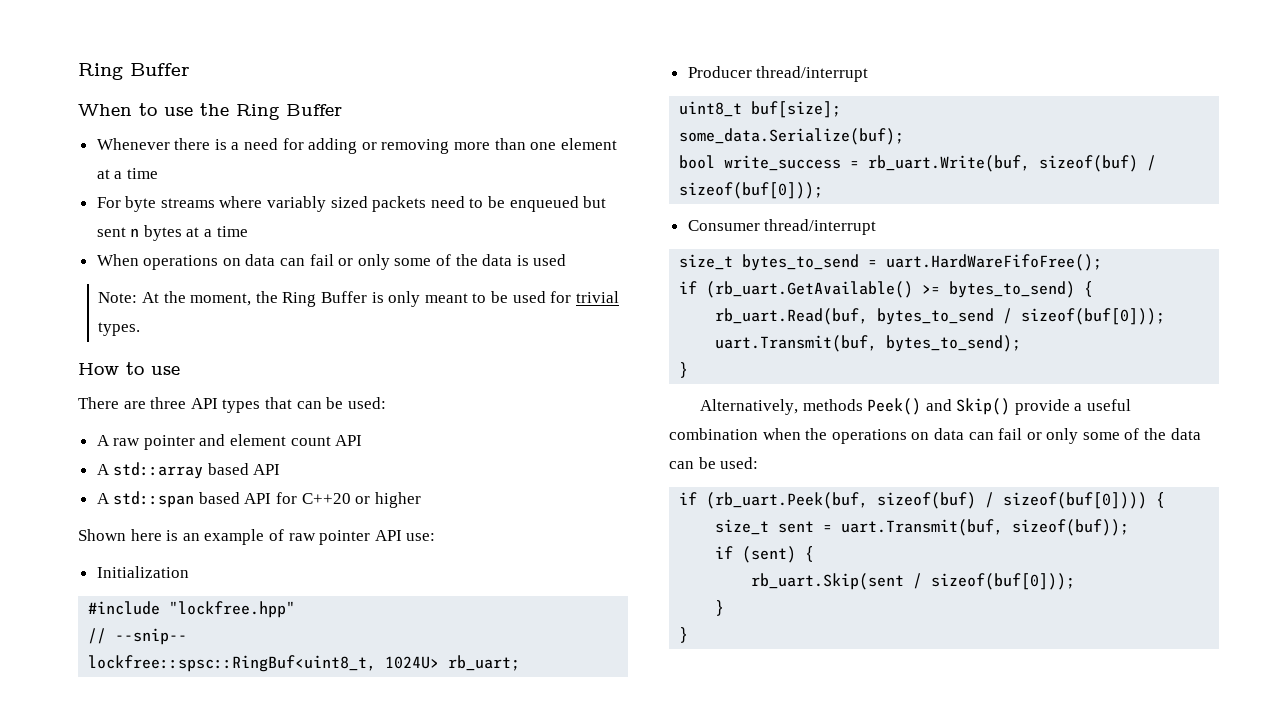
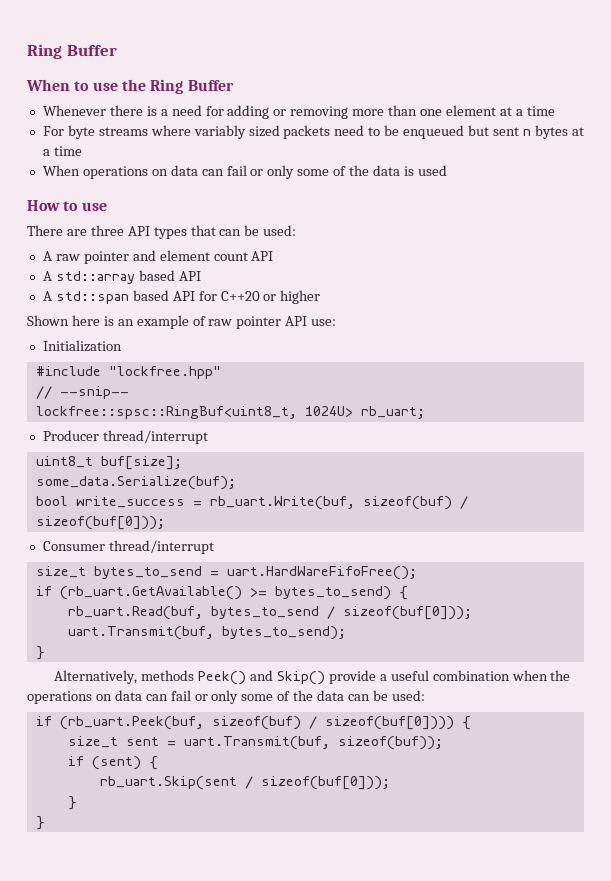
[98,291,619,307] [98,322,141,336] // Note: At the moment, the Ring Buffer is only meant to be used for trivial types. -> (447, 170) none

